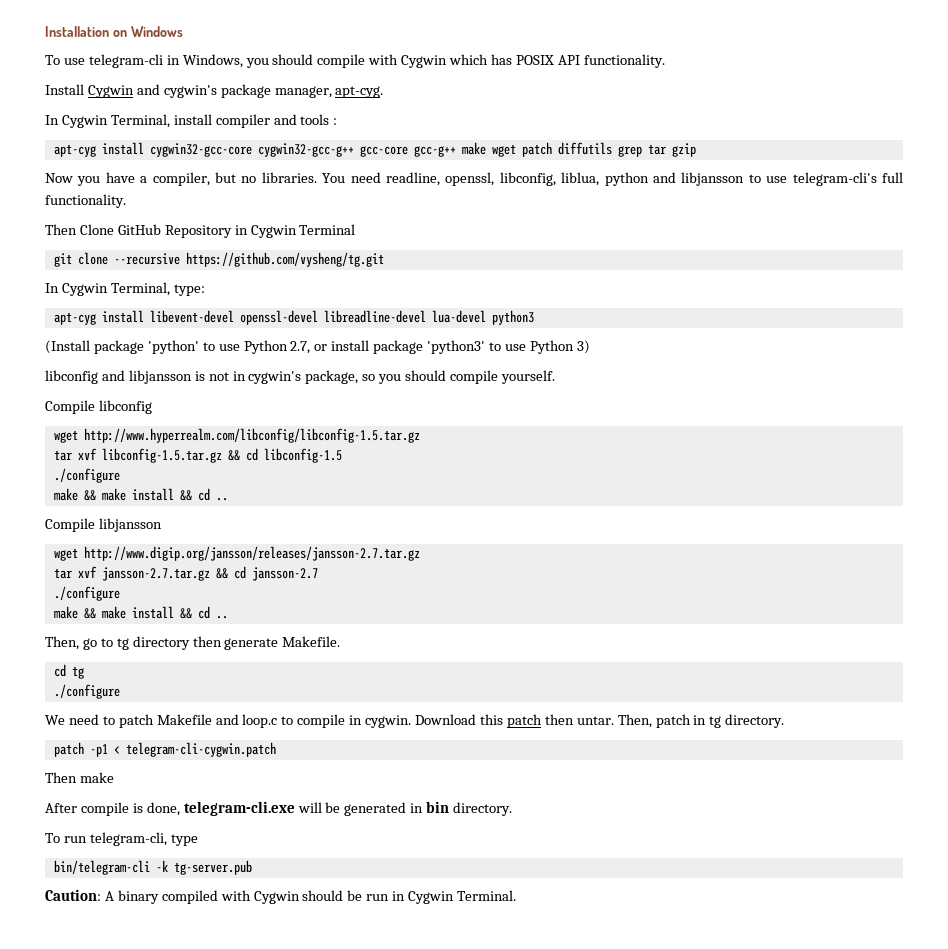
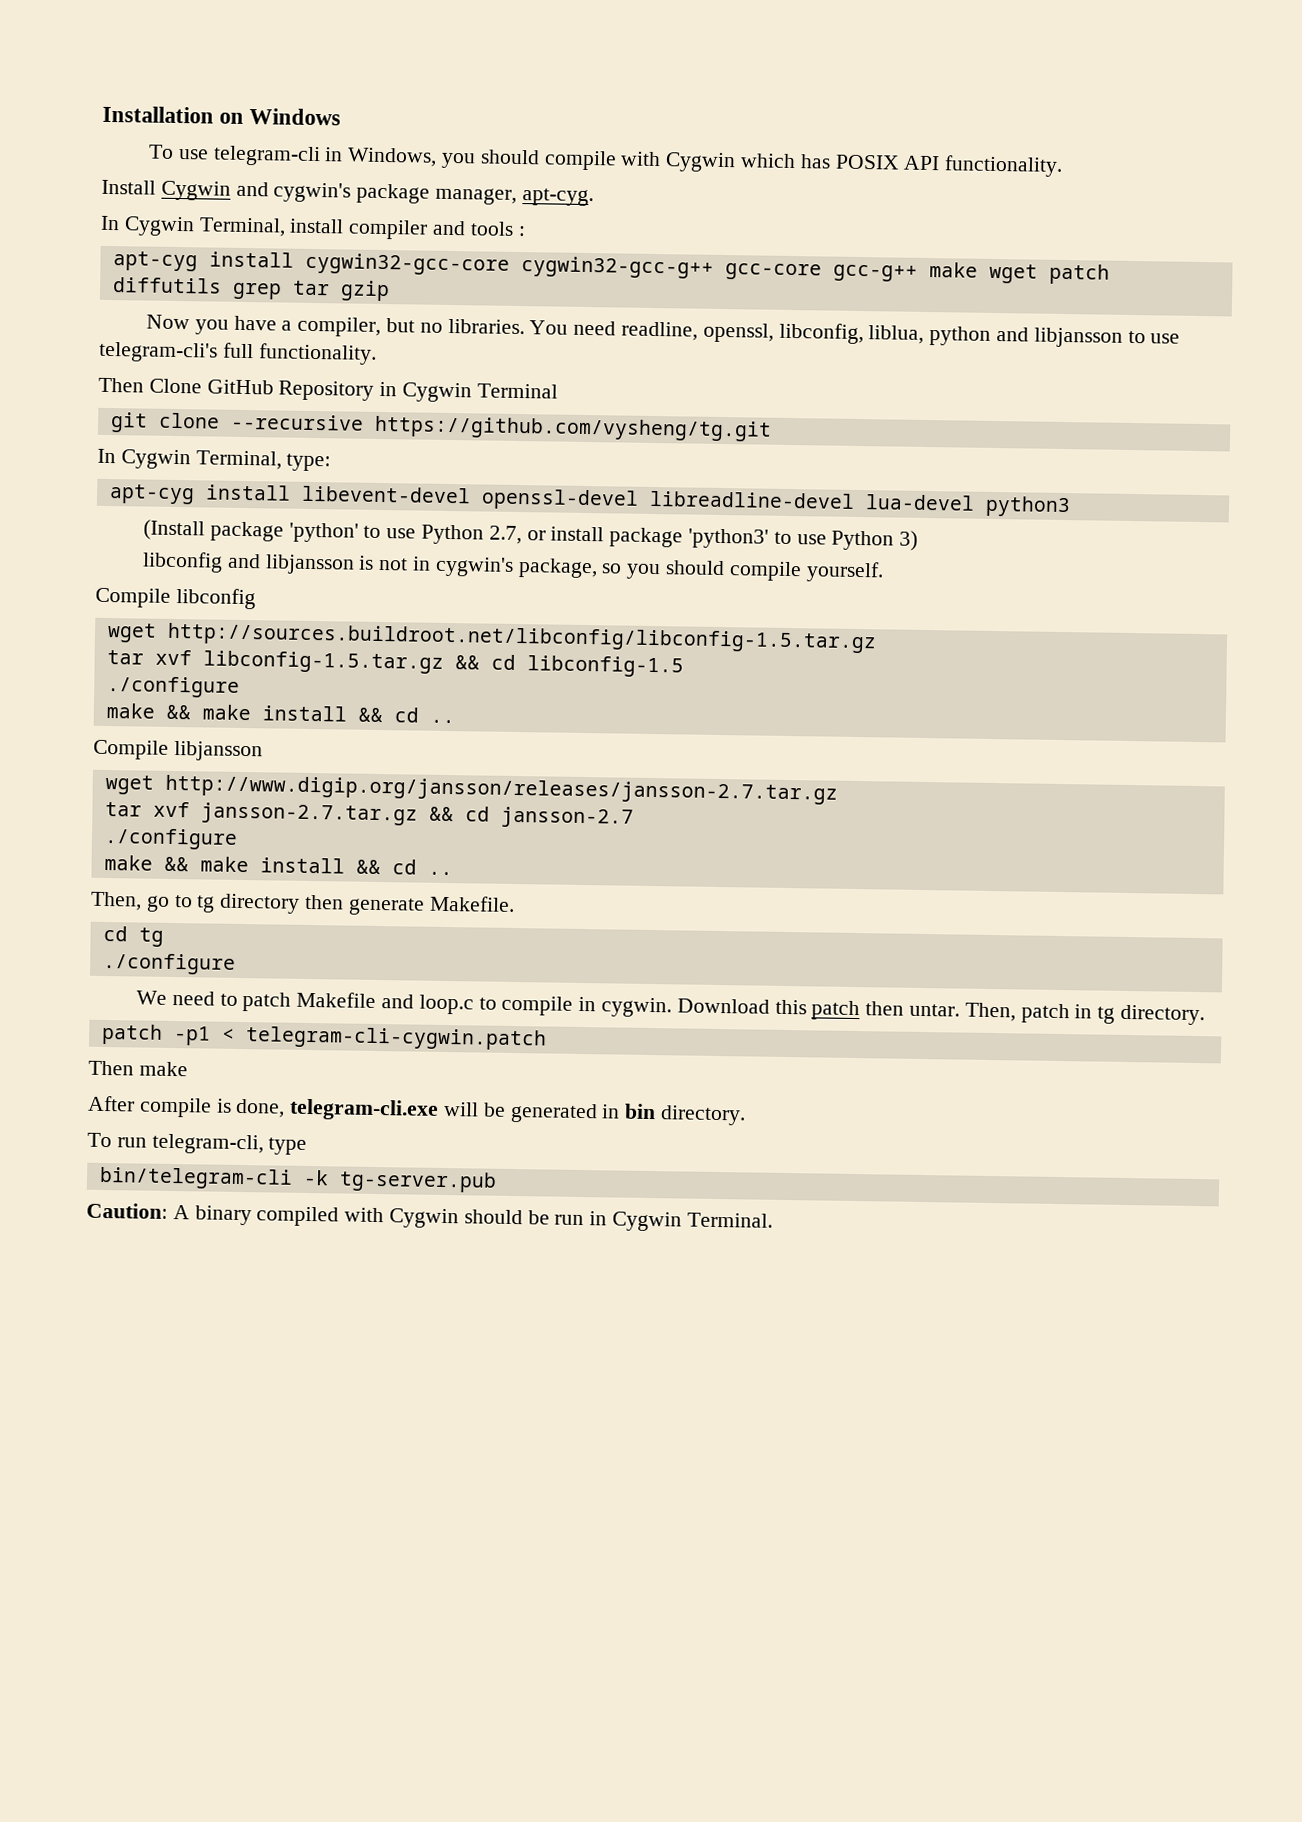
[83,428,420,443] http://www.hyperrealm.com/libconfig/libconfig-1.5.tar.gz -> [166,622,877,654] http://sources.buildroot.net/libconfig/libconfig-1.5.tar.gz

